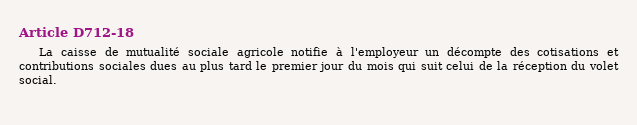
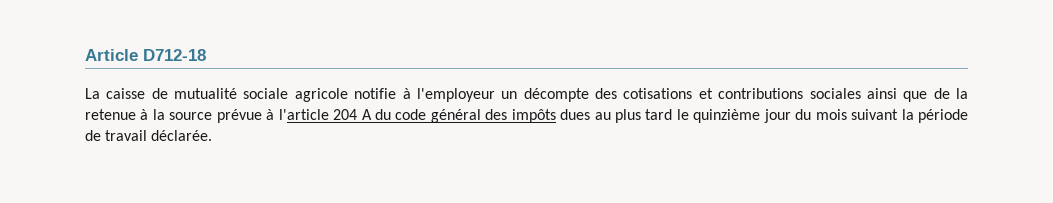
(146, 65) none -> [866,88,968,102] [85,109,556,123] ainsi que de la retenue à la source prévue à l'article 204 A du code général des impôts
[271,62,318,72] premier -> [693,109,761,123] quinzième
[398,61,619,72] [19,75,57,84] qui suit celui de la réception du volet social. -> [851,109,969,123] [85,130,213,141] suivant la période de travail déclarée.

